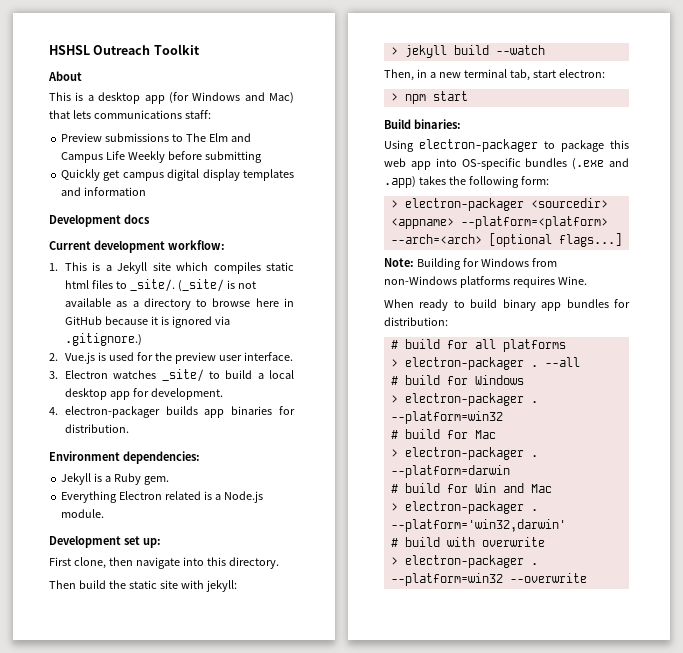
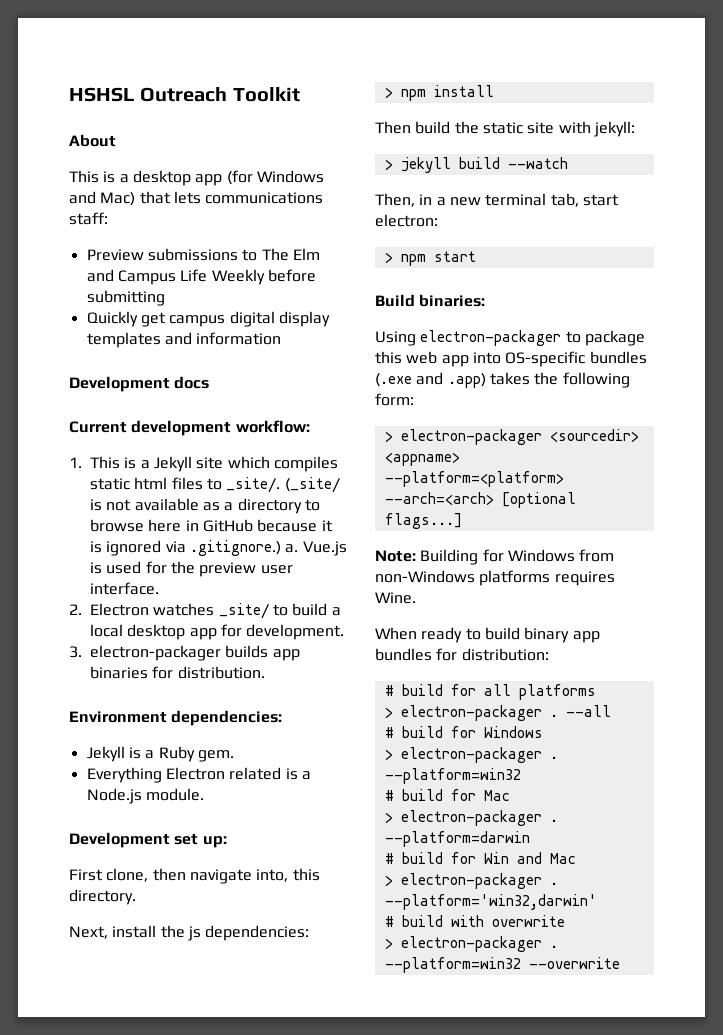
[49,353,58,361] // 2. -> [285,544,299,553] a.
[49,371,58,379] 3. -> [69,604,82,615] 2.
[49,407,58,415] 4. -> [69,646,82,658] 3.
[182,557,204,566] into -> [256,869,289,882] into,
(279, 563) none -> [69,925,310,941] [384,85,494,101] // Next, install the js dependencies: // > npm install

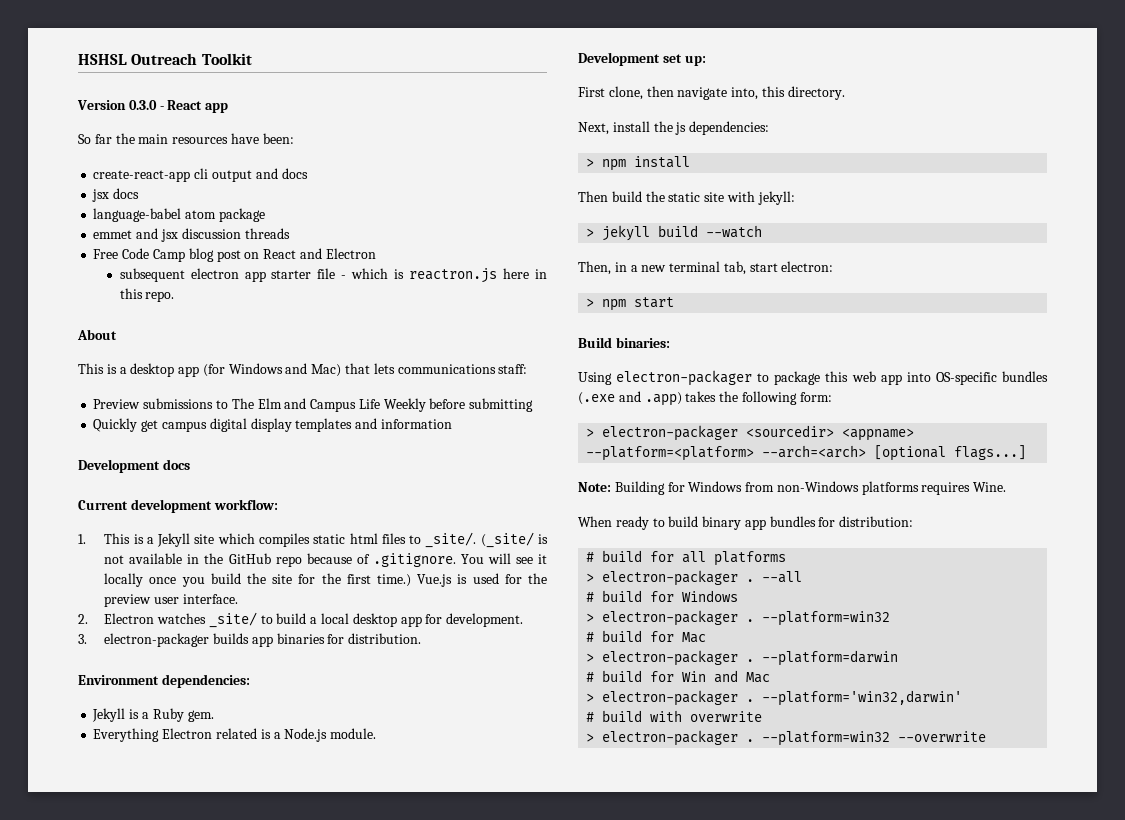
(300, 94) none -> [77,100,229,113] [78,133,294,144] [93,168,308,182] [92,188,140,202] [93,208,265,222] [93,228,290,242] [93,248,376,262] [119,268,547,283] [119,288,175,302] // Version 0.3.0 - React app // So far the main resources have been: // create-react-app cli output and docs // jsx docs // language-babel atom package // emmet and jsx discussion threads // Free Code Camp blog post on React and Electron // subsequent electron app starter file - which is reactron.js here in this repo.
[203,498,321,514] [90,519,333,532] [90,540,299,556] as a directory to browse here in GitHub because it is ignored via .gitignore.) a. -> [187,553,547,567] [104,573,412,587] in the GitHub repo because of .gitignore. You will see it locally once you build the site for the first time.)

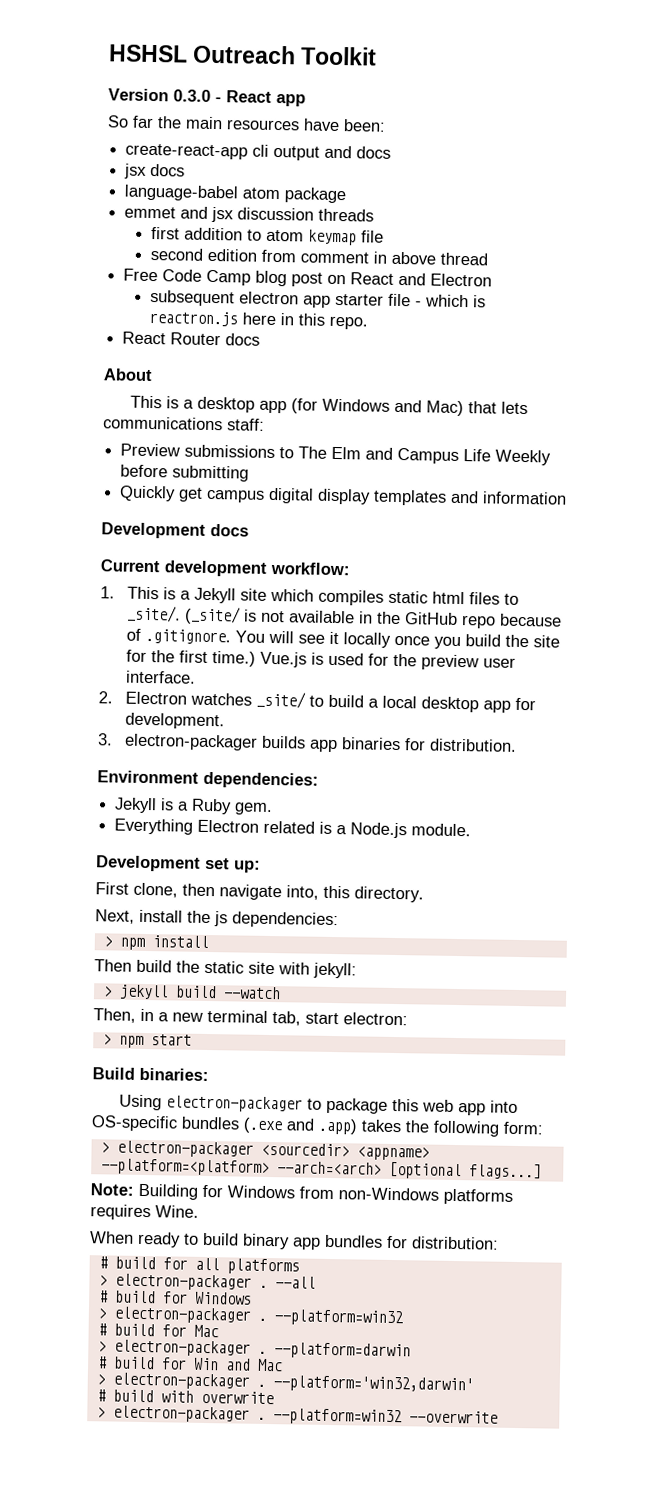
(290, 233) none -> [150,226,384,246] [149,247,488,266] // first addition to atom keymap file // second edition from comment in above thread
(175, 296) none -> [122,331,261,346] // React Router docs

